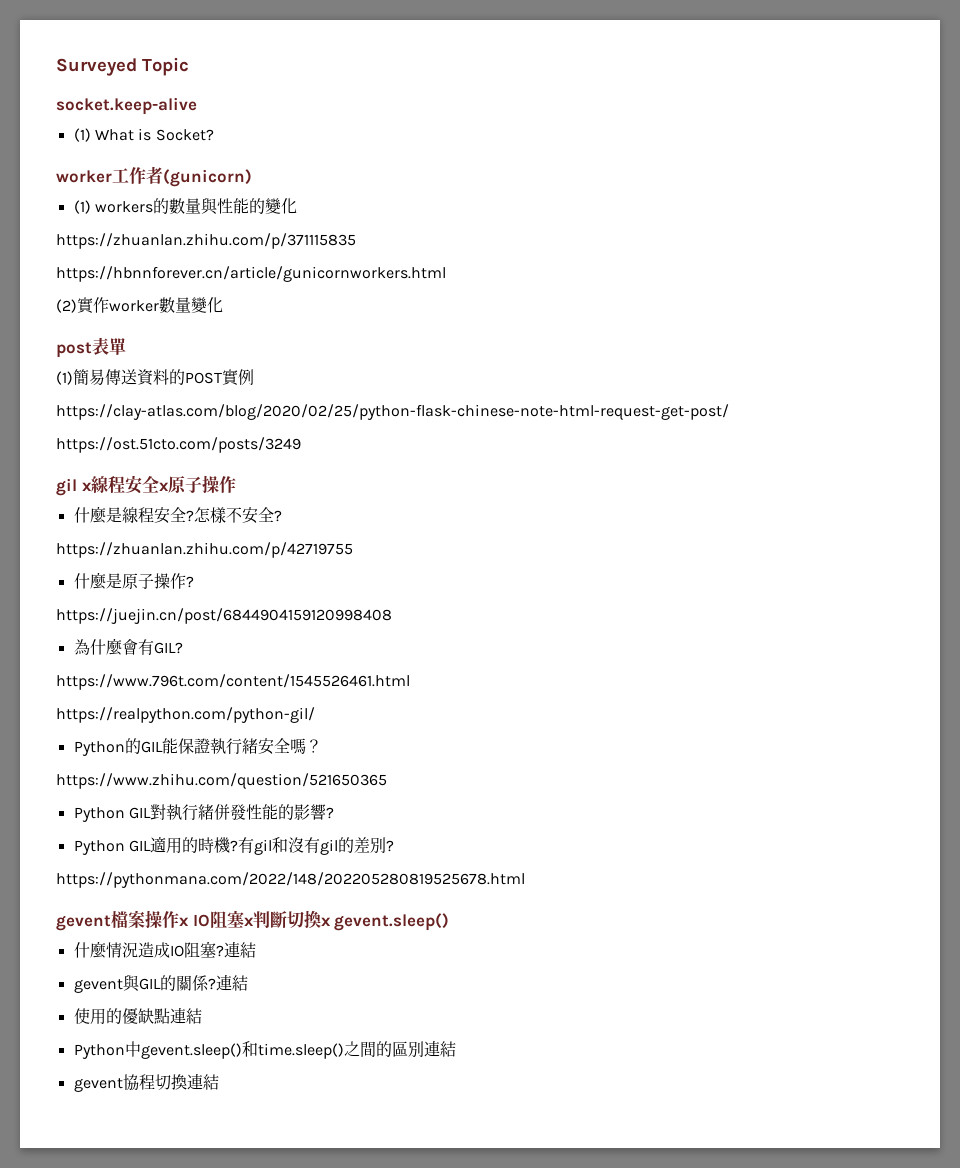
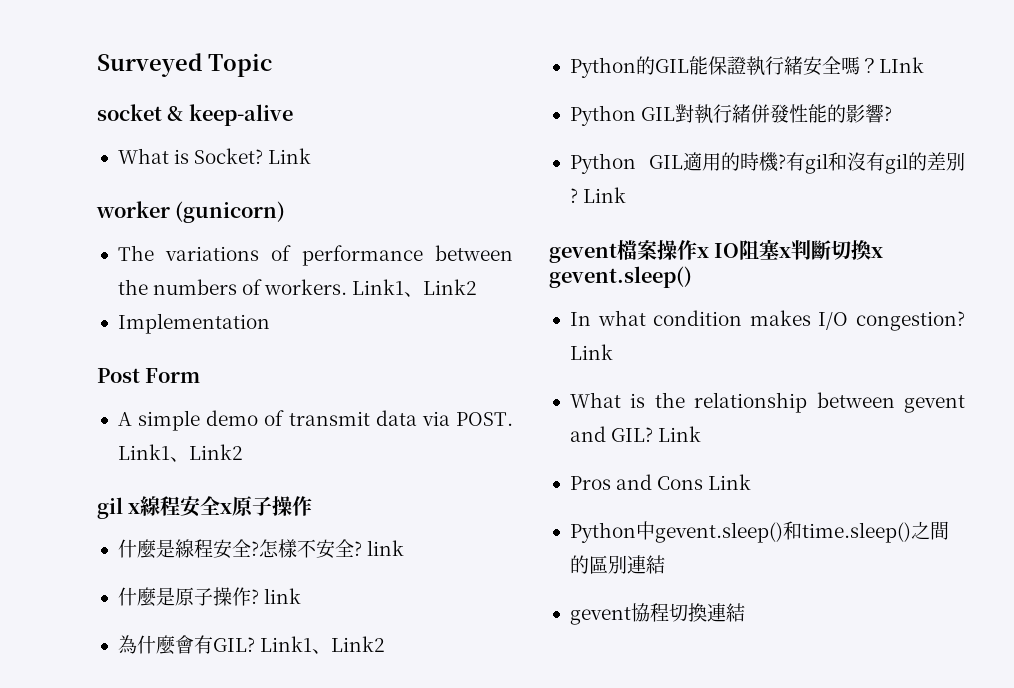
[56,97,197,115] [73,128,91,142] socket.keep-alive // (1) -> [97,104,293,126] socket & keep-alive //
[56,166,163,184] // worker工作者 -> [268,148,312,164] [96,201,170,218] Link // worker
[73,198,297,215] [56,233,356,249] [56,266,446,282] [56,297,223,314] [56,337,126,358] [56,369,254,386] [56,404,729,420] [56,437,301,453] (1) workers的數量與性能的變化 // https://zhuanlan.zhihu.com/p/371115835 // https://hbnnforever.cn/article/gunicornworkers.html // (2)實作worker數量變化 // post表單 // (1)簡易傳送資料的POST實例 // https://clay-atlas.com/blog/2020/02/25/python-flask-chinese-note-html-request-get-post/ // https://ost.51cto.com/posts/3249 -> [117,245,513,266] [117,279,478,297] [117,313,270,334] [97,368,201,383] [117,410,513,431] [117,444,243,462] The variations of performance between the numbers of workers. Link1、Link2 // Implementation // Post Form // A simple demo of transmit data via POST. Link1、Link2
[56,542,353,558] // https://zhuanlan.zhihu.com/p/42719755 -> [367,540,405,556] link
[56,608,392,624] // https://juejin.cn/post/6844904159120998408 -> [264,588,302,604] link
[56,674,410,690] [56,707,315,723] // https://www.796t.com/content/1545526461.html // https://realpython.com/python-gil/ -> [260,636,386,654] Link1、Link2
[56,773,387,789] // https://www.zhihu.com/question/521650365 -> [878,57,924,73] LInk
[56,872,525,888] // https://pythonmana.com/2022/148/202205280819525678.html -> [583,187,627,203] Link
[73,941,256,959] [73,974,248,993] [73,1007,202,1025] 什麼情況造成IO阻塞?連結 // gevent與GIL的關係?連結 // 使用的優缺點連結 -> [569,310,965,331] [569,344,613,360] [569,392,966,413] [569,426,702,442] [569,474,752,490] In what condition makes I/O congestion? Link // What is the relationship between gevent and GIL? Link // Pros and Cons Link

